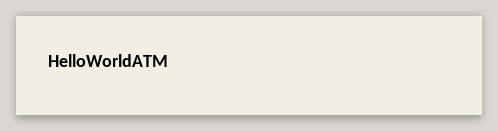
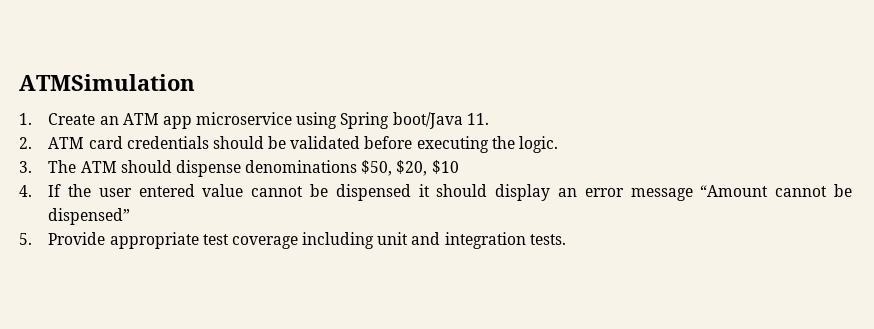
[48,54,168,67] HelloWorldATM -> [19,74,195,91] [19,112,489,129] [19,136,558,153] [19,160,459,177] [19,184,852,201] [48,208,131,225] [19,232,566,249] ATMSimulation // 1. Create an ATM app microservice using Spring boot/Java 11. // 2. ATM card credentials should be validated before executing the logic. // 3. The ATM should dispense denominations $50, $20, $10 // 4. If the user entered value cannot be dispensed it should display an error message “Amount cannot be dispensed” // 5. Provide appropriate test coverage including unit and integration tests.

